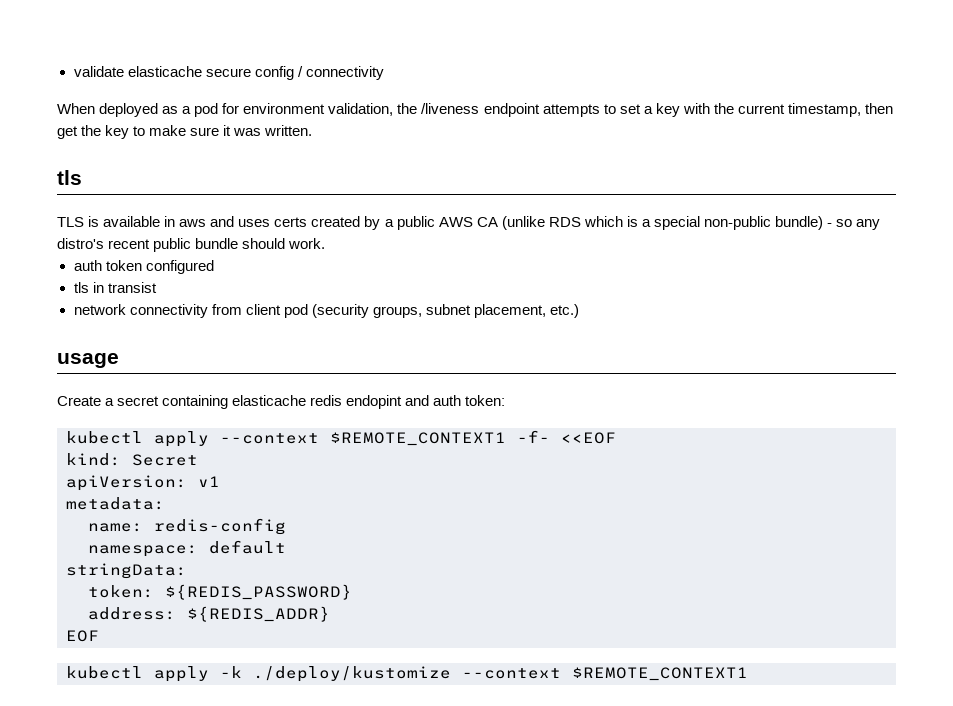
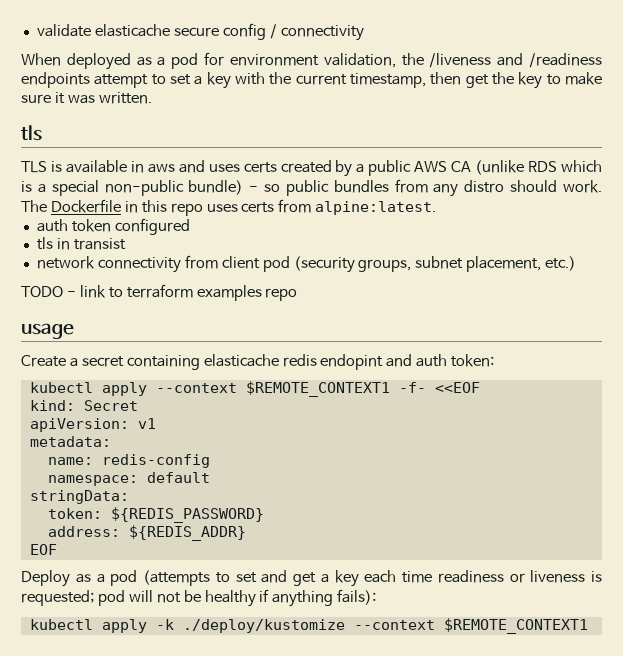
[483,103,600,117] endpoint attempts -> [497,53,602,68] [21,72,149,88] and /readiness endpoints attempt
[856,219,881,230] [57,238,326,252] any distro's recent public bundle should work. -> [285,179,603,197] [21,199,437,216] public bundles from any distro should work. The Dockerfile in this repo uses certs from alpine:latest.
(579, 311) none -> [21,284,298,301] // TODO - link to terraform examples repo
(99, 636) none -> [21,570,602,587] [21,589,377,607] // Deploy as a pod (attempts to set and get a key each time readiness or liveness is requested; pod will not be healthy if anything fails):

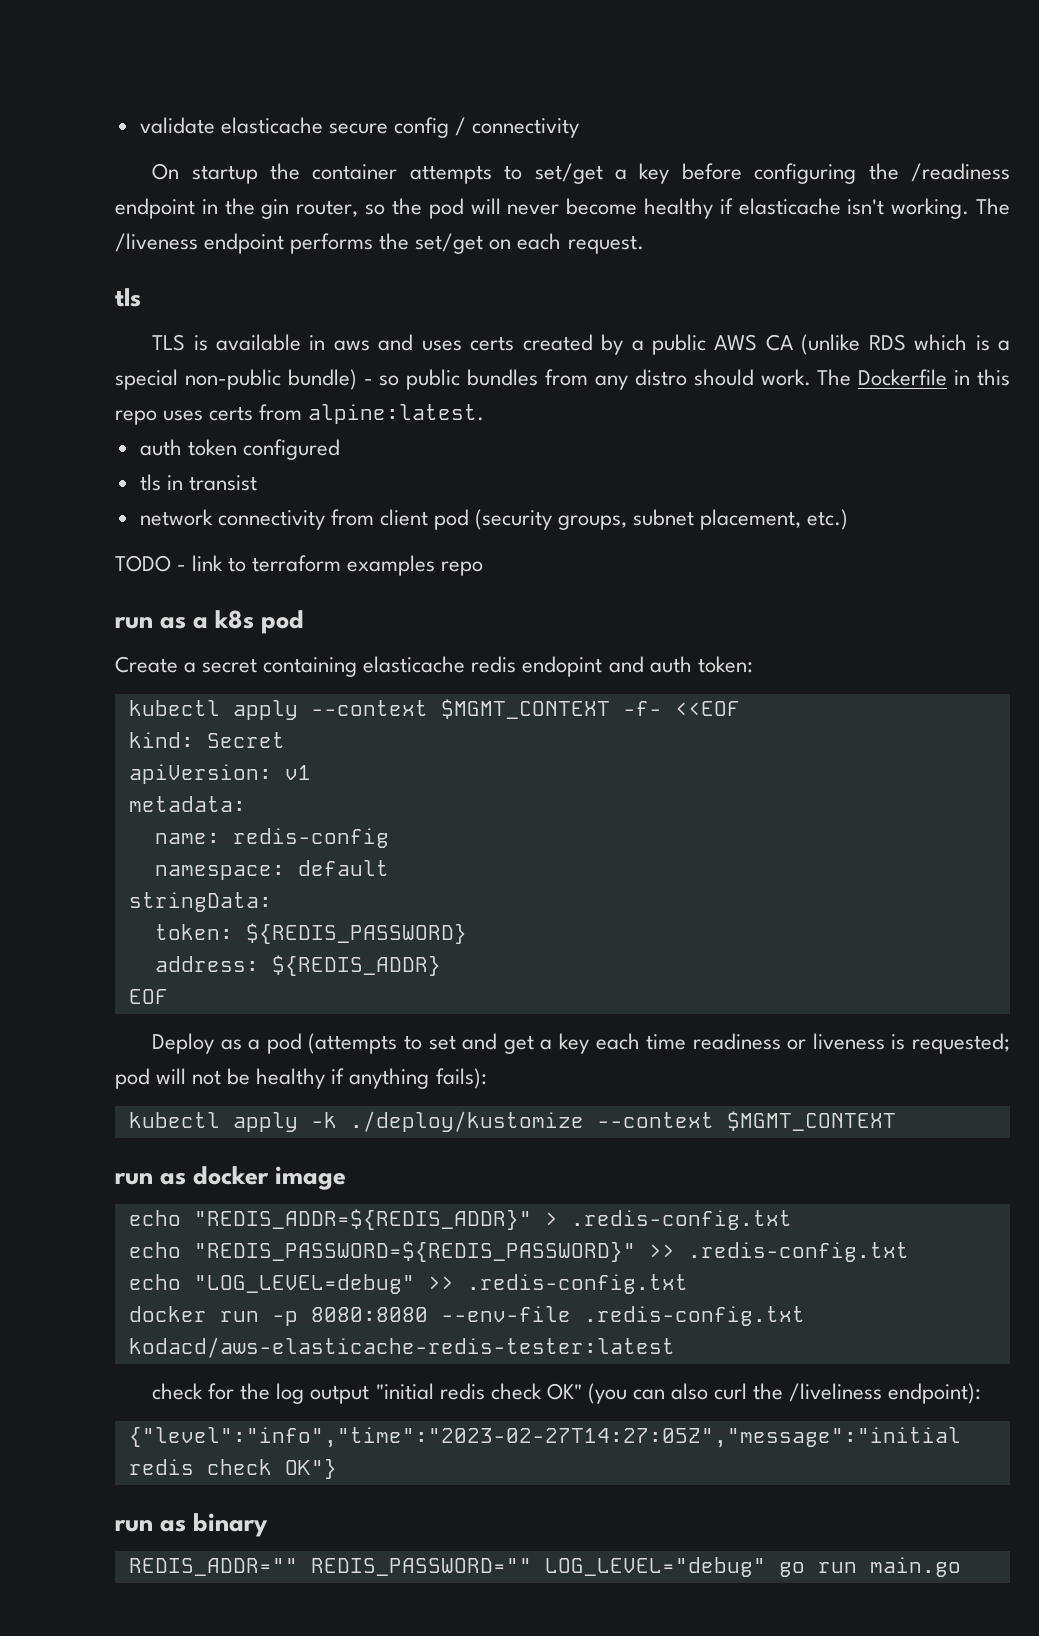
[21,52,602,70] [21,72,602,89] [21,92,152,104] When deployed as a pod for environment validation, the /liveness and /readiness endpoints attempt to set a key with the current timestamp, then get the key to make sure it was written. -> [152,163,1010,184] [115,198,1010,219] [115,233,644,254] On startup the container attempts to set/get a key before configuring the /readiness endpoint in the gin router, so the pod will never become healthy if elasticache isn't working. The /liveness endpoint performs the set/get on each request.
[21,323,74,339] usage -> [115,610,305,634] run as a k8s pod
[245,381,390,397] $REMOTE_CONTEXT1 -> [440,699,610,719] $MGMT_CONTEXT
[443,618,588,634] $REMOTE_CONTEXT1 -> [726,1111,896,1131] [115,1166,347,1190] [128,1209,792,1230] [128,1241,909,1262] [128,1274,688,1294] [128,1306,805,1326] [128,1337,675,1358] [152,1383,982,1404] [128,1427,961,1448] [128,1459,337,1479] [115,1513,269,1537] [128,1557,961,1577] $MGMT_CONTEXT // run as docker image // echo "REDIS_ADDR=${REDIS_ADDR}" > .redis-config.txt // echo "REDIS_PASSWORD=${REDIS_PASSWORD}" >> .redis-config.txt // echo "LOG_LEVEL=debug" >> .redis-config.txt // docker run -p 8080:8080 --env-file .redis-config.txt kodacd/aws-elasticache-redis-tester:latest // check for the log output "initial redis check OK" (you can also curl the /liveliness endpoint): // {"level":"info","time":"2023-02-27T14:27:05Z","message":"initial redis check OK"} // run as binary // REDIS_ADDR="" REDIS_PASSWORD="" LOG_LEVEL="debug" go run main.go

